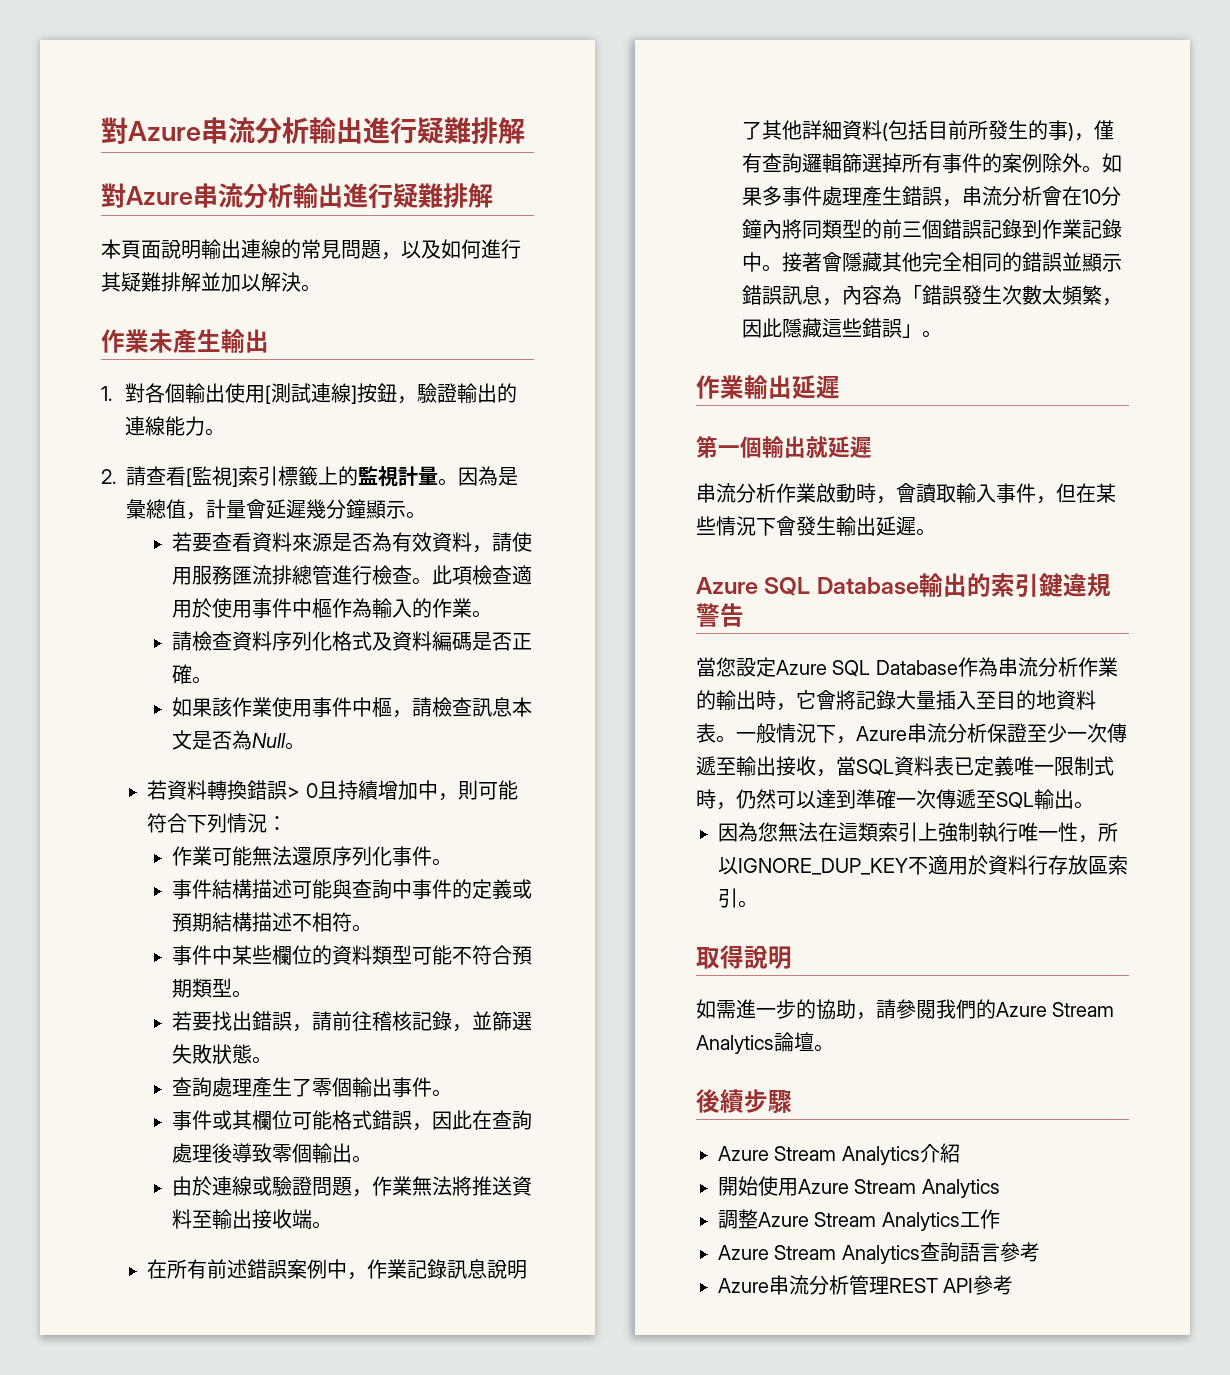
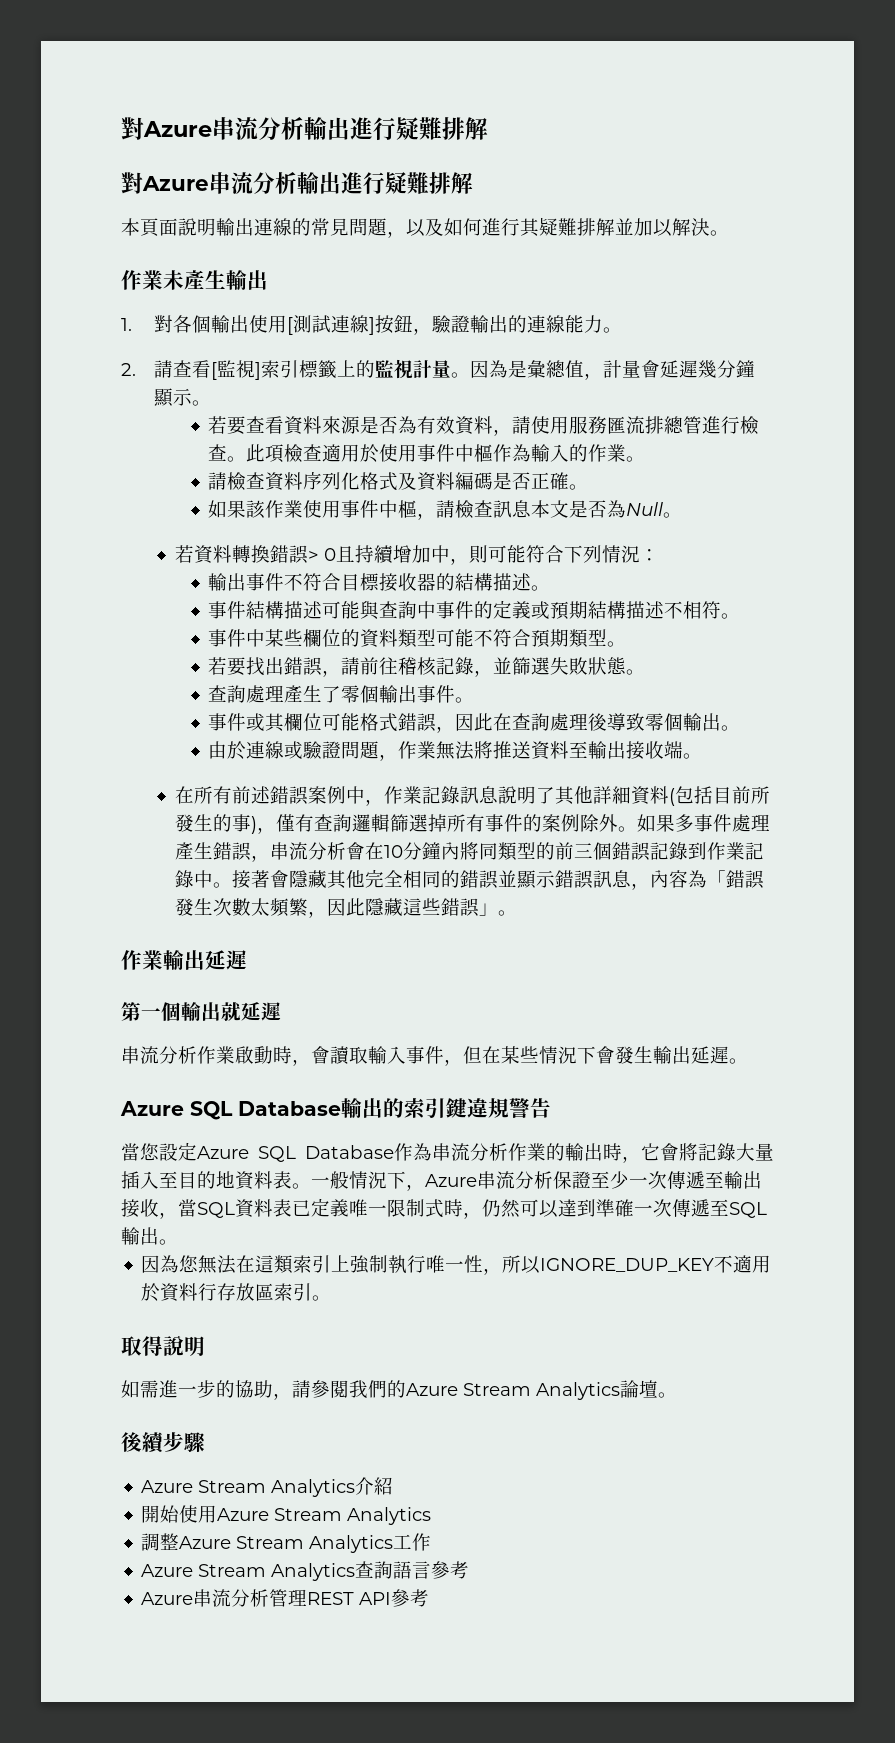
[171,846,432,866] 作業可能無法還原序列化事件 -> [208,573,532,592] 輸出事件不符合目標接收器的結構描述

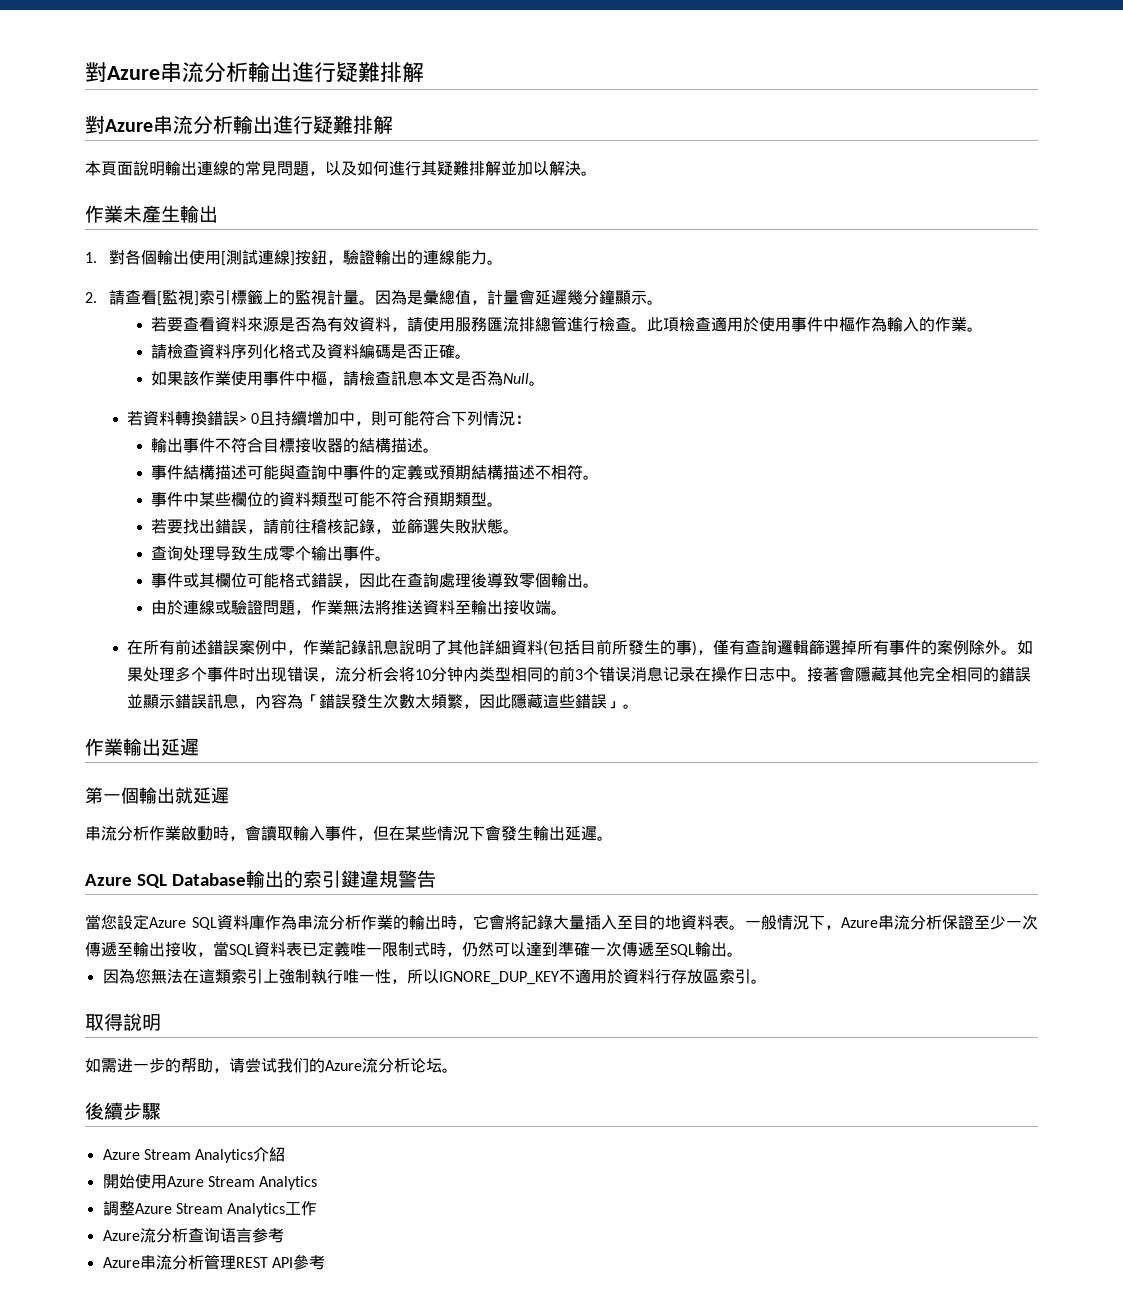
[227,685,399,703] 詢處理產生了零個輸 -> [167,545,328,561] 询处理导致生成零个输
[674,814,770,832] [174,842,764,862] [174,870,194,888] 多事件處理產生錯誤，串流分析會在10分鐘內將同類型的前三個錯誤記錄到作業記錄 -> [142,666,775,682] 处理多个事件时出现错误，流分析会将10分钟内类型相同的前3个错误消息记录在操作日志
[305,1145,394,1159] Database -> [216,914,265,930] 資料庫
[159,1380,658,1400] 進一步的協助，請參閱我們的Azure Stream Analytics論壇 -> [117,1058,442,1073] 进一步的帮助，请尝试我们的Azure流分析论坛
[198,1561,451,1581] Stream Analytics查詢語言參 -> [139,1227,268,1243] 流分析查询语言参

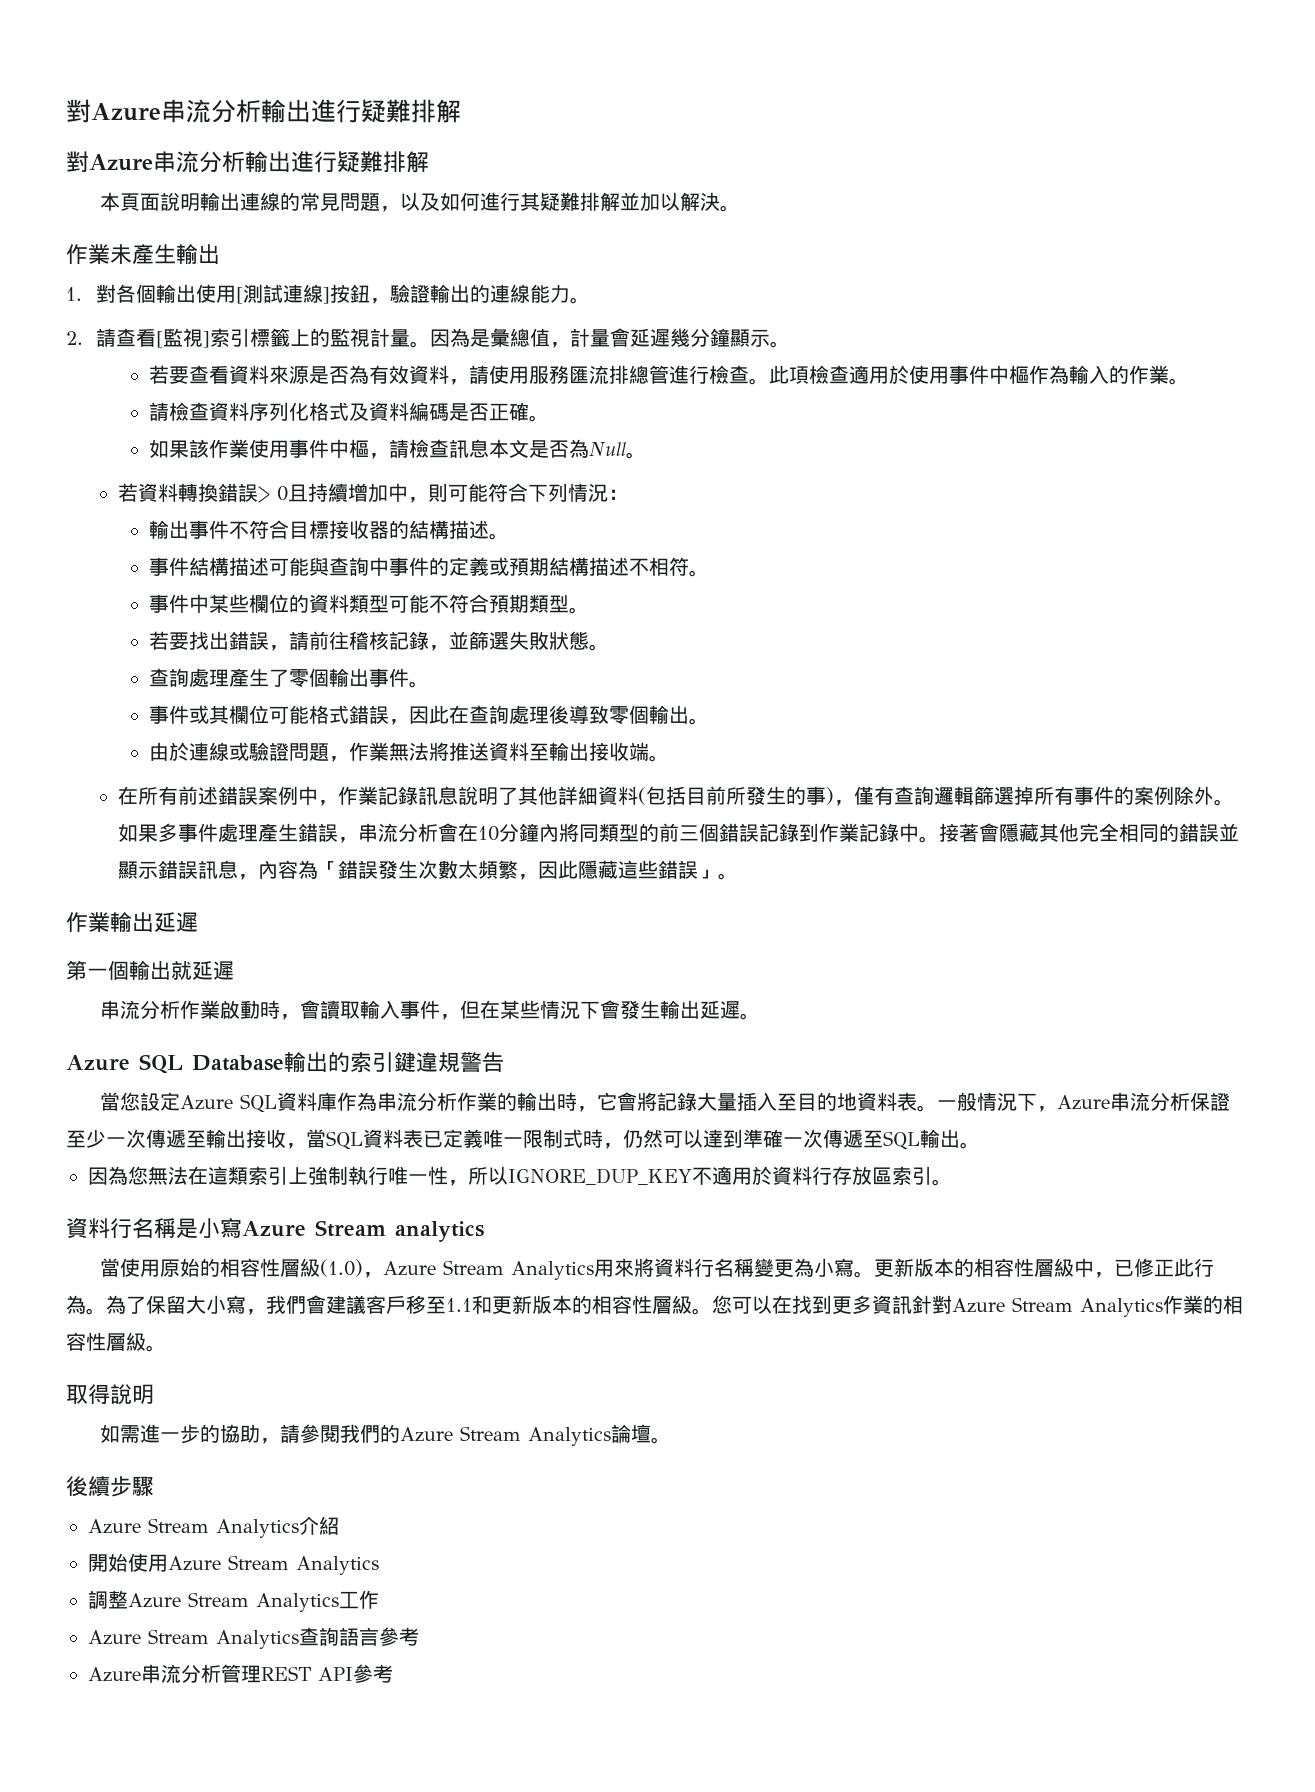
[167,545,328,561] 询处理导致生成零个输 -> [168,668,349,688] 詢處理產生了零個輸
[142,666,775,682] 处理多个事件时出现错误，流分析会将10分钟内类型相同的前3个错误消息记录在操作日志 -> [158,823,900,843] 多事件處理產生錯誤，串流分析會在10分鐘內將同類型的前三個錯誤記錄到作業記錄
[85,1013,161,1031] [85,1058,442,1073] 取得說明 // 如需进一步的帮助，请尝试我们的Azure流分析论坛 -> [66,1218,484,1242] [99,1258,1214,1280] [66,1295,1243,1317] [66,1332,166,1352] [66,1384,154,1405] [99,1424,651,1446] 資料行名稱是小寫Azure Stream analytics // 當使用原始的相容性層級(1.0)，Azure Stream Analytics用來將資料行名稱變更為小寫。更新版本的相容性層級中，已修正此行為。為了保留大小寫，我們會建議客戶移至1.1和更新版本的相容性層級。您可以在找到更多資訊針對Azure Stream Analytics作業的相容性層級。 // 取得說明 // 如需進一步的協助，請參閱我們的Azure Stream Analytics論壇
[139,1227,268,1243] 流分析查询语言参 -> [148,1627,399,1649] Stream Analytics查詢語言參

